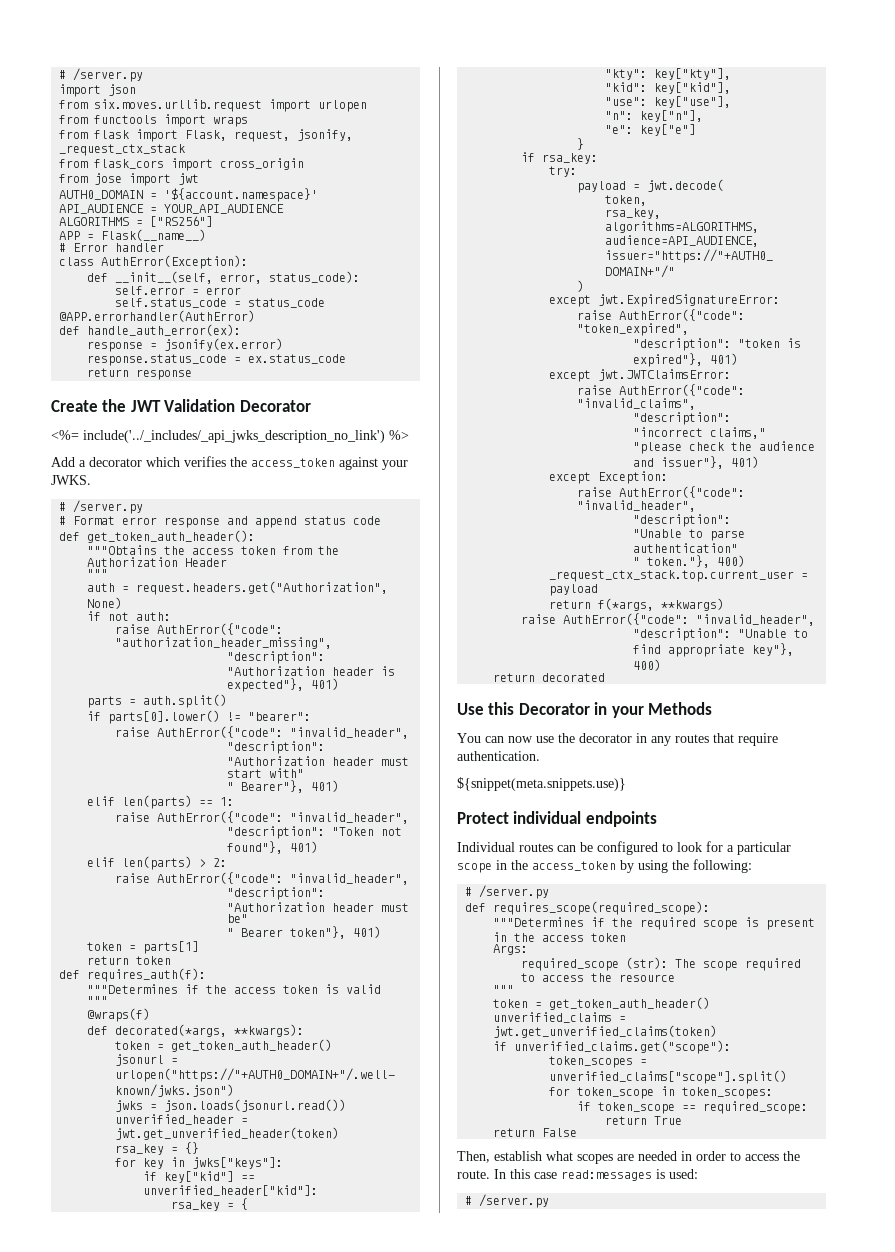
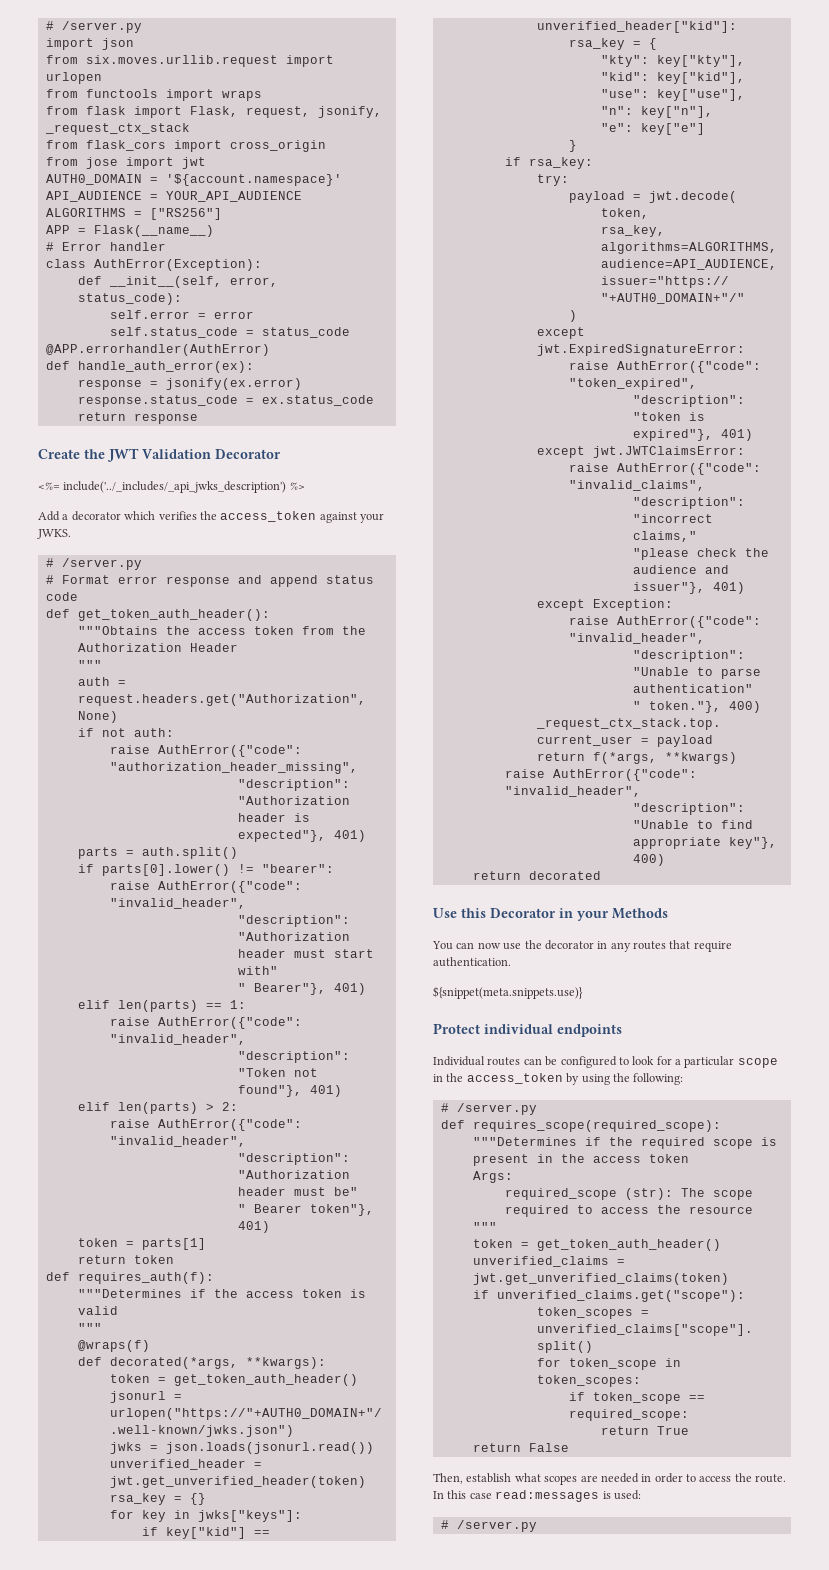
[83,430,385,443] include('../_includes/_api_jwks_description_no_link') -> [63,481,287,493] include('../_includes/_api_jwks_description')

